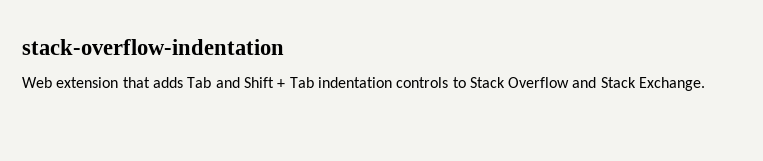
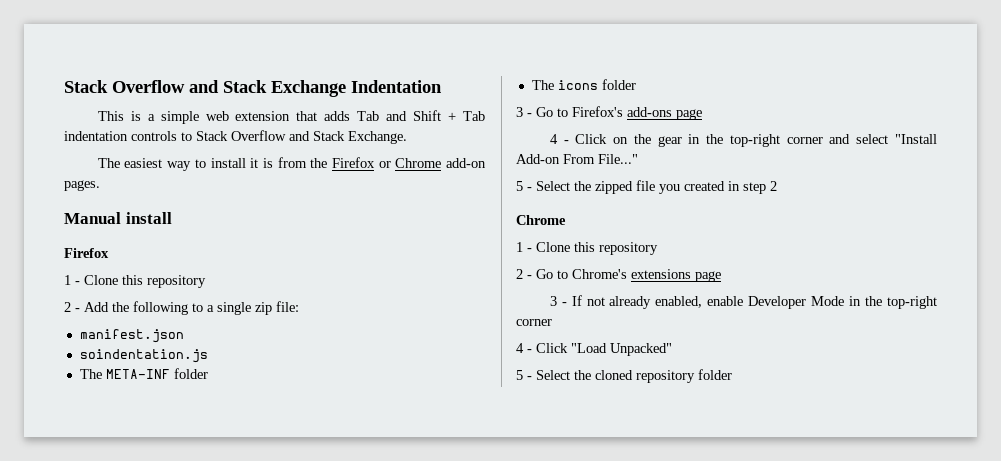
[22,39,284,55] [22,77,52,88] stack-overflow-indentation // Web -> [64,80,442,97] [97,111,229,124] Stack Overflow and Stack Exchange Indentation // This is a simple web
(706, 84) none -> [97,157,486,171] [64,180,100,191] [64,212,172,224] [64,248,109,258] [64,275,206,288] [64,301,299,315] [79,329,184,343] [79,349,208,363] [79,368,208,379] [531,79,636,90] [516,106,702,120] [549,134,938,147] [516,154,638,164] [516,180,777,194] [516,215,566,225] [516,242,658,255] [516,269,721,282] [549,295,938,309] [516,319,552,326] [516,343,672,356] [516,369,732,383] // The easiest way to install it is from the Firefox or Chrome add-on pages. // Manual install // Firefox // 1 - Clone this repository // 2 - Add the following to a single zip file: // manifest.json // soindentation.js // The META-INF folder // The icons folder // 3 - Go to Firefox's add-ons page // 4 - Click on the gear in the top-right corner and select "Install Add-on From File..." // 5 - Select the zipped file you created in step 2 // Chrome // 1 - Clone this repository // 2 - Go to Chrome's extensions page // 3 - If not already enabled, enable Developer Mode in the top-right corner // 4 - Click "Load Unpacked" // 5 - Select the cloned repository folder

